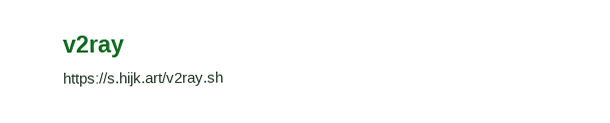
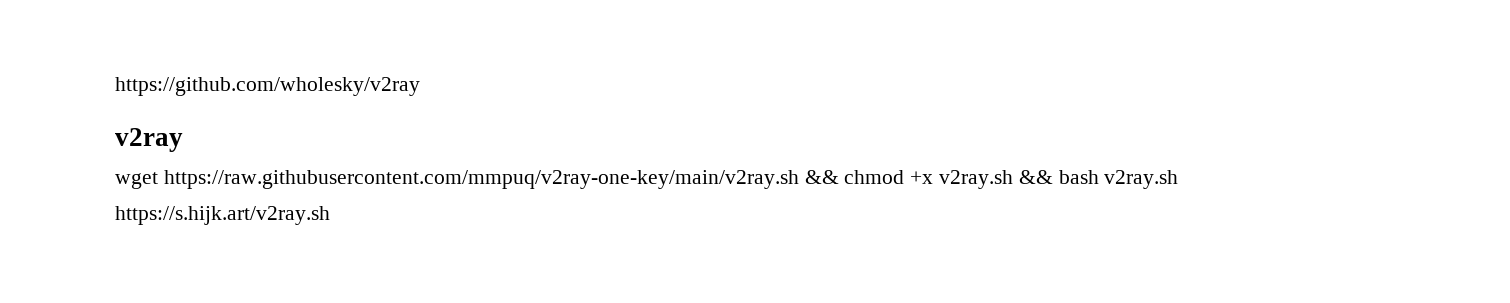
(62, 46) none -> [115,77,420,96] https://github.com/wholesky/v2ray //
(124, 46) none -> [115,170,1179,189] // wget https://raw.githubusercontent.com/mmpuq/v2ray-one-key/main/v2ray.sh && chmod +x v2ray.sh && bash v2ray.sh

